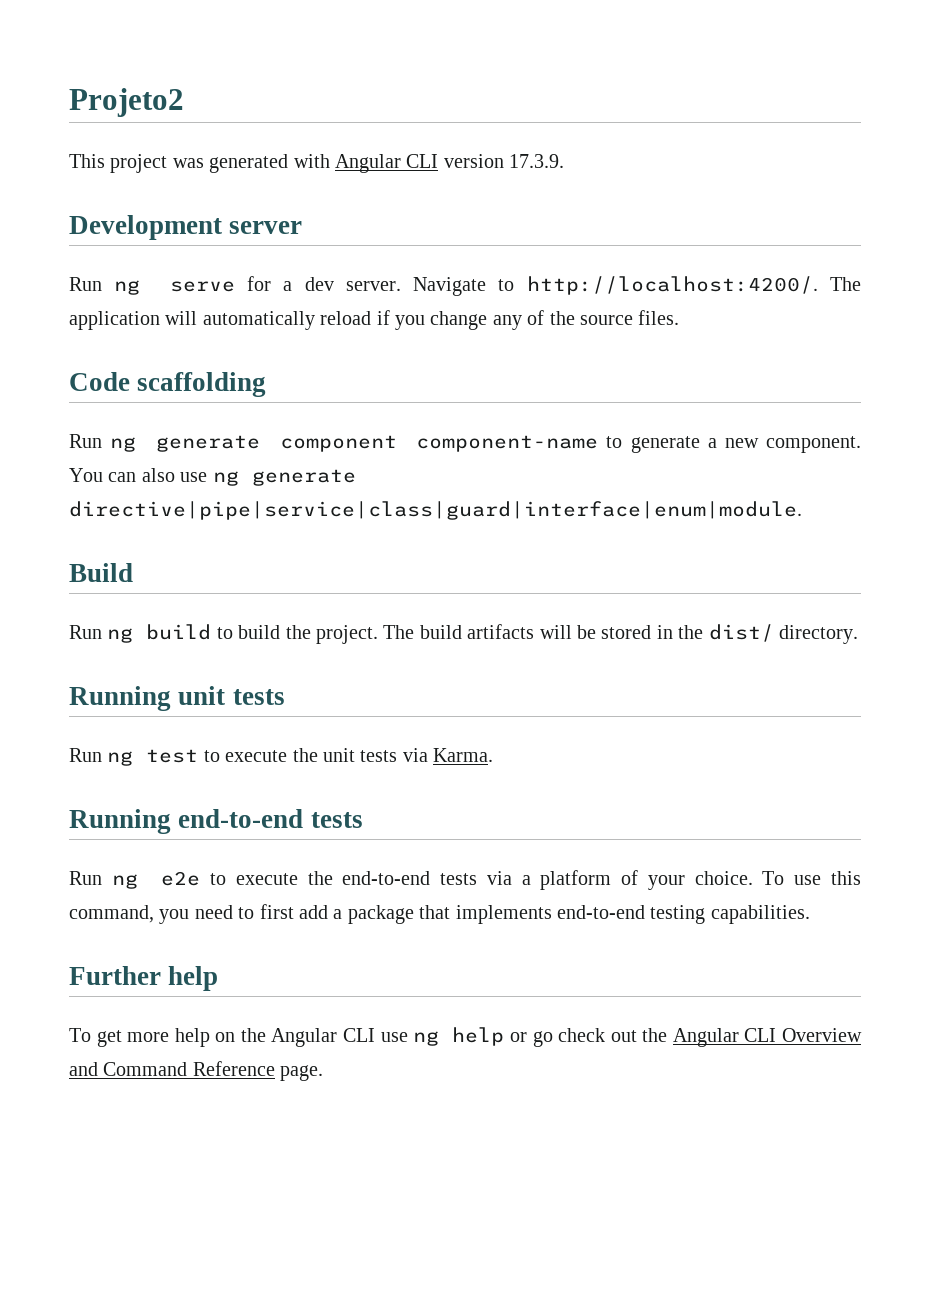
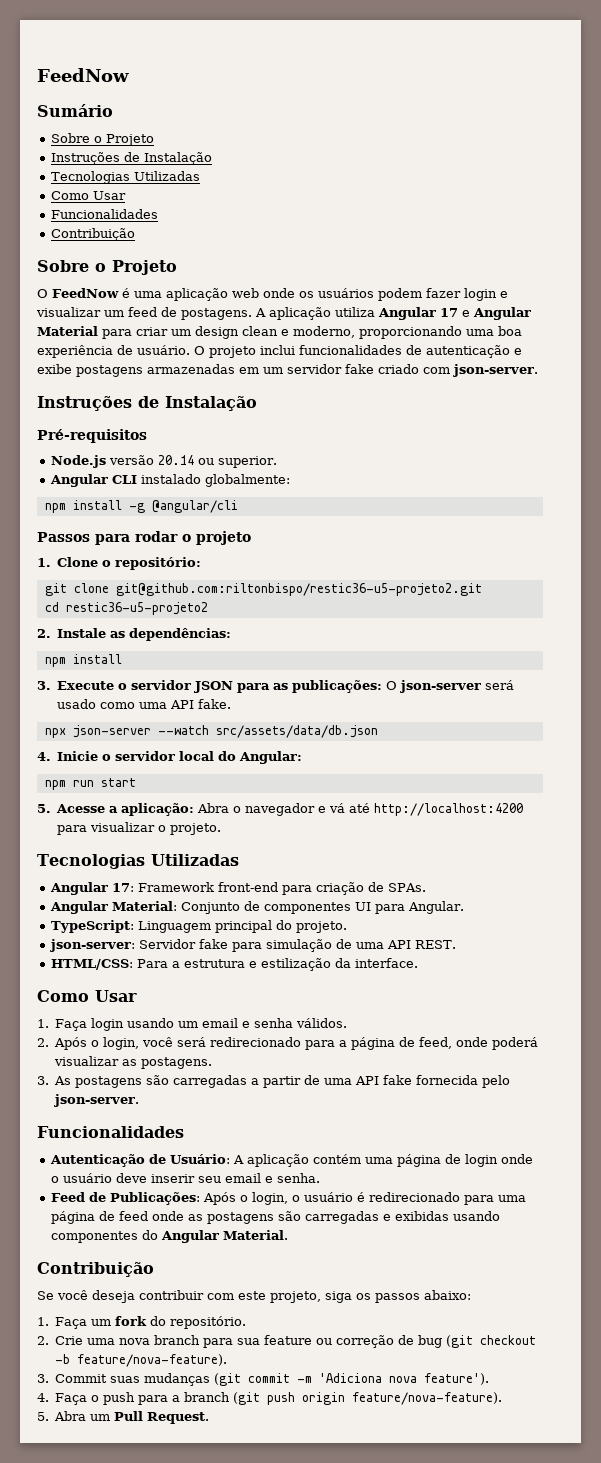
[69,88,184,117] [69,154,565,173] [69,215,303,240] [69,276,861,296] [69,310,680,330] [69,372,267,397] [69,434,862,453] [69,468,356,486] [69,501,802,520] [69,563,133,582] [69,624,858,644] [69,686,285,711] [69,748,494,766] [69,809,363,834] [69,870,862,890] [69,904,810,924] [69,966,219,991] [69,1027,863,1047] [69,1061,324,1081] Projeto2 // This project was generated with Angular CLI version 17.3.9. // Development server // Run ng serve for a dev server. Navigate to http://localhost:4200/. The application will automatically reload if you change any of the source files. // Code scaffolding // Run ng generate component component-name to generate a new component. You can also use ng generate directive|pipe|service|class|guard|interface|enum|module. // Build // Run ng build to build the project. The build artifacts will be stored in the dist/ directory. // Running unit tests // Run ng test to execute the unit tests via Karma. // Running end-to-end tests // Run ng e2e to execute the end-to-end tests via a platform of your choice. To use this command, you need to first add a package that implements end-to-end testing capabilities. // Further help // To get more help on the Angular CLI use ng help or go check out the Angular CLI Overview and Command Reference page. -> [37,68,129,82] [37,104,113,117] [50,133,154,146] [50,152,212,165] [50,171,200,184] [50,191,126,200] [50,209,158,219] [50,228,135,241] [37,260,177,275] [37,288,508,301] [36,307,531,320] [37,326,522,339] [37,345,522,358] [37,364,538,377] [37,396,257,411] [37,429,147,443] [50,455,277,468] [49,474,290,487] [44,500,238,513] [37,531,251,545] [37,557,202,570] [44,583,482,596] [44,602,208,615] [37,628,232,641] [44,654,122,667] [37,680,515,693] [57,699,232,709] [44,725,378,738] [37,751,303,764] [44,778,136,790] [37,803,524,816] [57,822,222,835] [37,854,239,869] [49,882,426,895] [49,901,464,914] [50,920,347,933] [49,939,456,952] [50,958,418,971] [37,990,137,1002] [37,1018,348,1031] [37,1037,539,1050] [54,1056,213,1069] [37,1075,511,1088] [54,1094,140,1107] [37,1126,184,1138] [49,1154,533,1167] [50,1173,320,1183] [50,1192,526,1205] [50,1211,500,1224] [50,1230,288,1243] [37,1262,154,1277] [37,1290,471,1303] [37,1316,247,1329] [37,1335,537,1348] [55,1354,228,1367] [37,1373,490,1386] [37,1392,503,1405] [37,1411,210,1424] FeedNow // Sumário // Sobre o Projeto // Instruções de Instalação // Tecnologias Utilizadas // Como Usar // Funcionalidades // Contribuição // Sobre o Projeto // O FeedNow é uma aplicação web onde os usuários podem fazer login e visualizar um feed de postagens. A aplicação utiliza Angular 17 e Angular Material para criar um design clean e moderno, proporcionando uma boa experiência de usuário. O projeto inclui funcionalidades de autenticação e exibe postagens armazenadas em um servidor fake criado com json-server. // Instruções de Instalação // Pré-requisitos // Node.js versão 20.14 ou superior. // Angular CLI instalado globalmente: // npm install -g @angular/cli // Passos para rodar o projeto // 1. Clone o repositório: // git clone git@github.com:riltonbispo/restic36-u5-projeto2.git // cd restic36-u5-projeto2 // 2. Instale as dependências: // npm install // 3. Execute o servidor JSON para as publicações: O json-server será usado como uma API fake. // npx json-server --watch src/assets/data/db.json // 4. Inicie o servidor local do Angular: // npm run start // 5. Acesse a aplicação: Abra o navegador e vá até http://localhost:4200 para visualizar o projeto. // Tecnologias Utilizadas // Angular 17: Framework front-end para criação de SPAs. // Angular Material: Conjunto de componentes UI para Angular. // TypeScript: Linguagem principal do projeto. // json-server: Servidor fake para simulação de uma API REST. // HTML/CSS: Para a estrutura e estilização da interface. // Como Usar // 1. Faça login usando um email e senha válidos. // 2. Após o login, você será redirecionado para a página de feed, onde poderá visualizar as postagens. // 3. As postagens são carregadas a partir de uma API fake fornecida pelo json-server. // Funcionalidades // Autenticação de Usuário: A aplicação contém uma página de login onde o usuário deve inserir seu email e senha. // Feed de Publicações: Após o login, o usuário é redirecionado para uma página de feed onde as postagens são carregadas e exibidas usando componentes do Angular Material. // Contribuição // Se você deseja contribuir com este projeto, siga os passos abaixo: // 1. Faça um fork do repositório. // 2. Crie uma nova branch para sua feature ou correção de bug (git checkout -b feature/nova-feature). // 3. Commit suas mudanças (git commit -m 'Adiciona nova feature'). // 4. Faça o push para a branch (git push origin feature/nova-feature). // 5. Abra um Pull Request.

